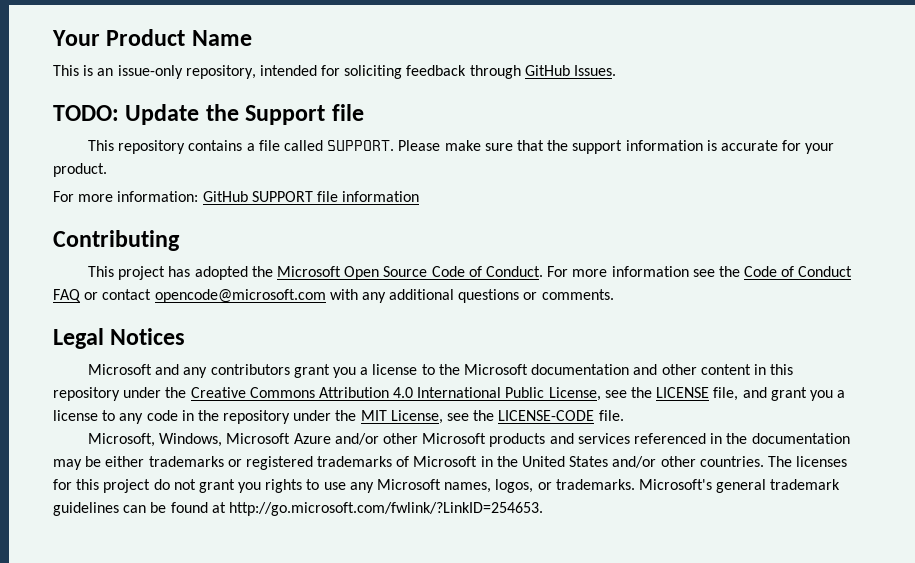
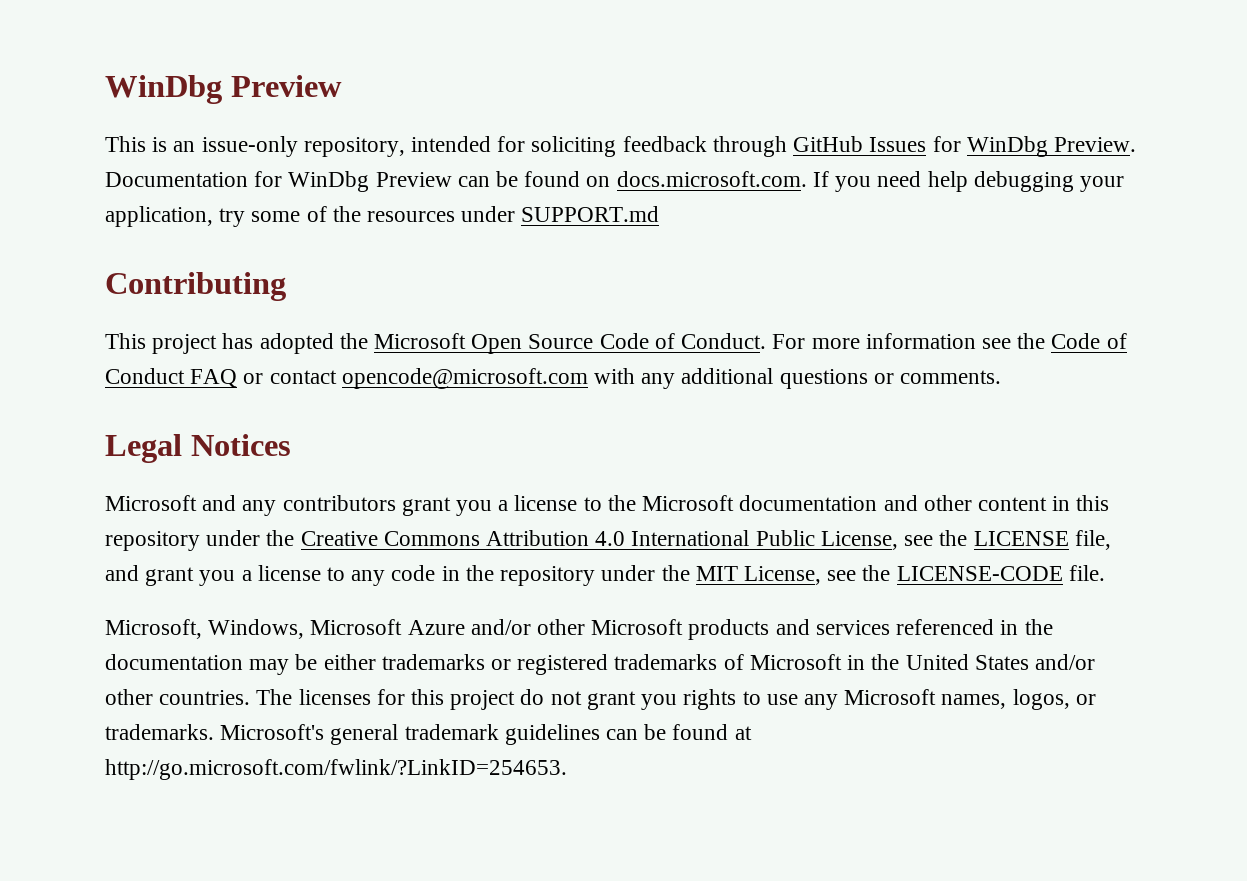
[52,29,252,46] Your Product Name -> [105,75,342,104] WinDbg Preview
[574,65,617,76] [53,104,364,125] [88,140,835,154] [53,163,107,177] [53,191,420,202] Issues. // TODO: Update the Support file // This repository contains a file called SUPPORT. Please make sure that the support information is accurate for your product. // For more information: GitHub SUPPORT file information -> [869,136,1136,157] [105,171,1124,192] [105,206,660,227] Issues for WinDbg Preview. Documentation for WinDbg Preview can be found on docs.microsoft.com. If you need help debugging your application, try some of the resources under SUPPORT.md

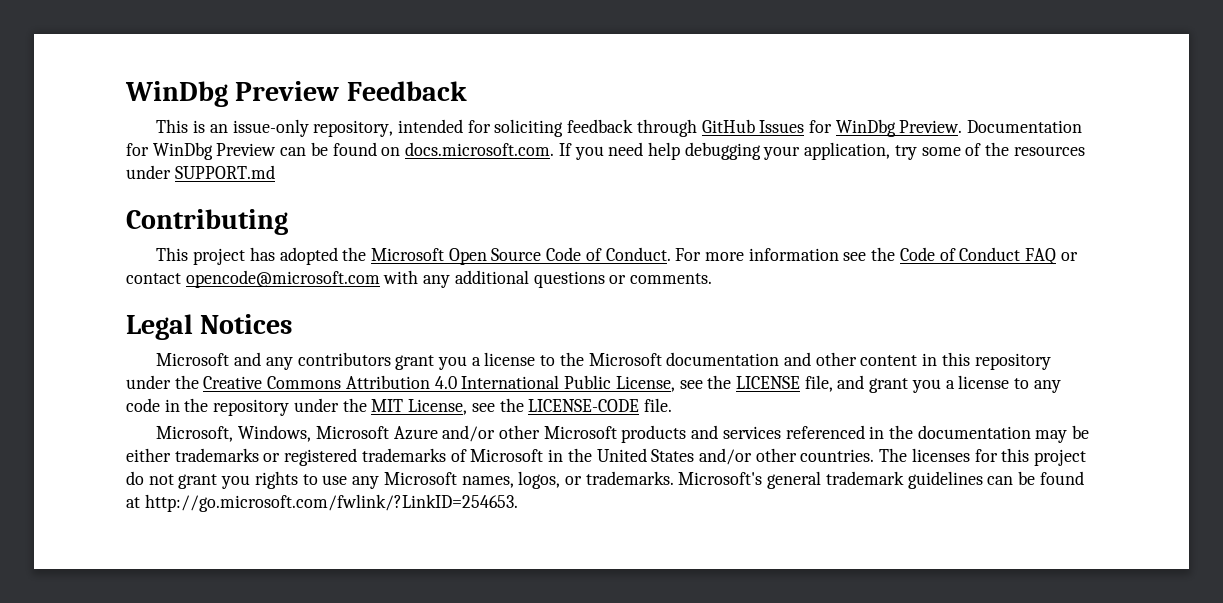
[105,75,342,104] WinDbg Preview -> [125,81,467,107] WinDbg Preview Feedback

